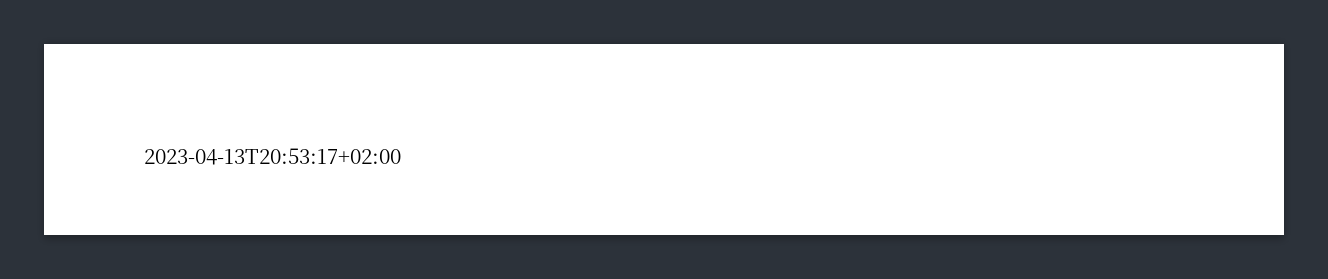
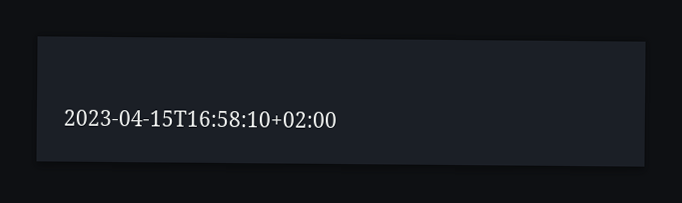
[144,148,401,165] 2023-04-13T20:53:17+02:00 -> [63,109,337,128] 2023-04-15T16:58:10+02:00

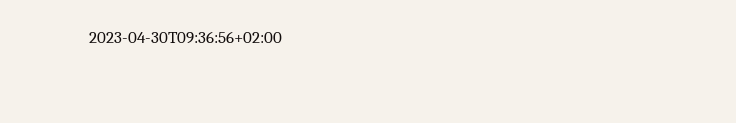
[63,109,337,128] 2023-04-15T16:58:10+02:00 -> [89,31,282,44] 2023-04-30T09:36:56+02:00

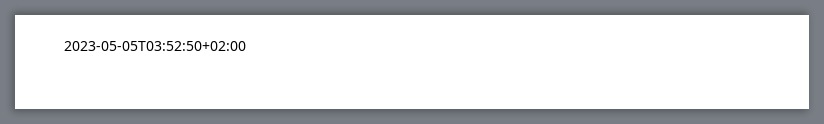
[89,31,282,44] 2023-04-30T09:36:56+02:00 -> [64,41,246,51] 2023-05-05T03:52:50+02:00

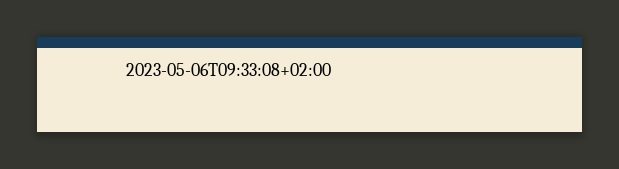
[64,41,246,51] 2023-05-05T03:52:50+02:00 -> [126,63,331,76] 2023-05-06T09:33:08+02:00

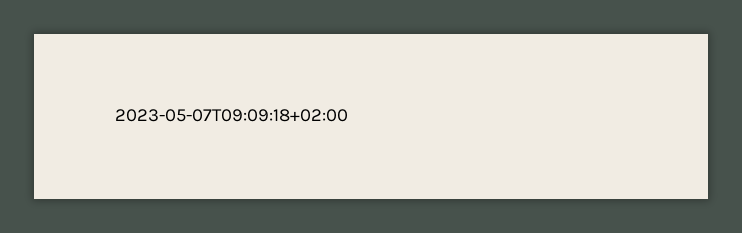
[126,63,331,76] 2023-05-06T09:33:08+02:00 -> [115,109,348,122] 2023-05-07T09:09:18+02:00

